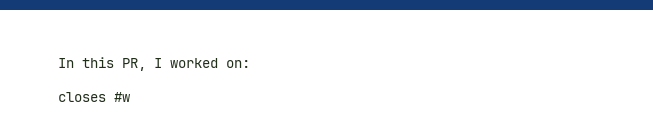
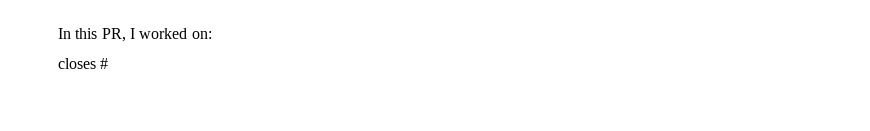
[114,92,130,102] #w -> [100,58,109,69] #

